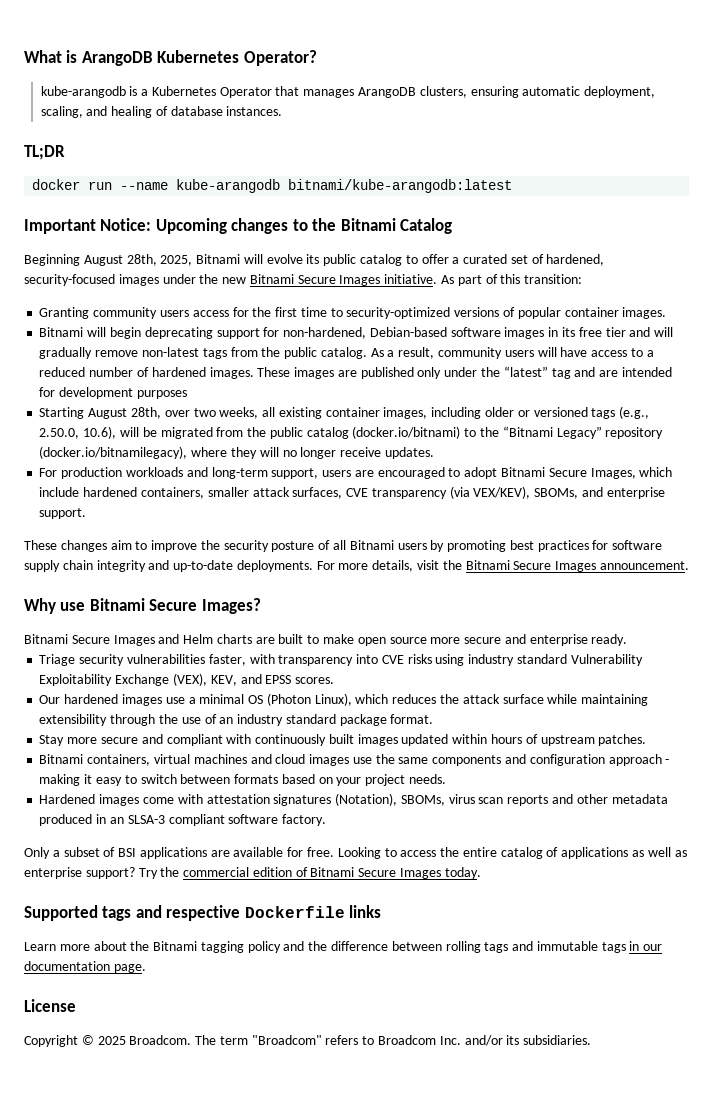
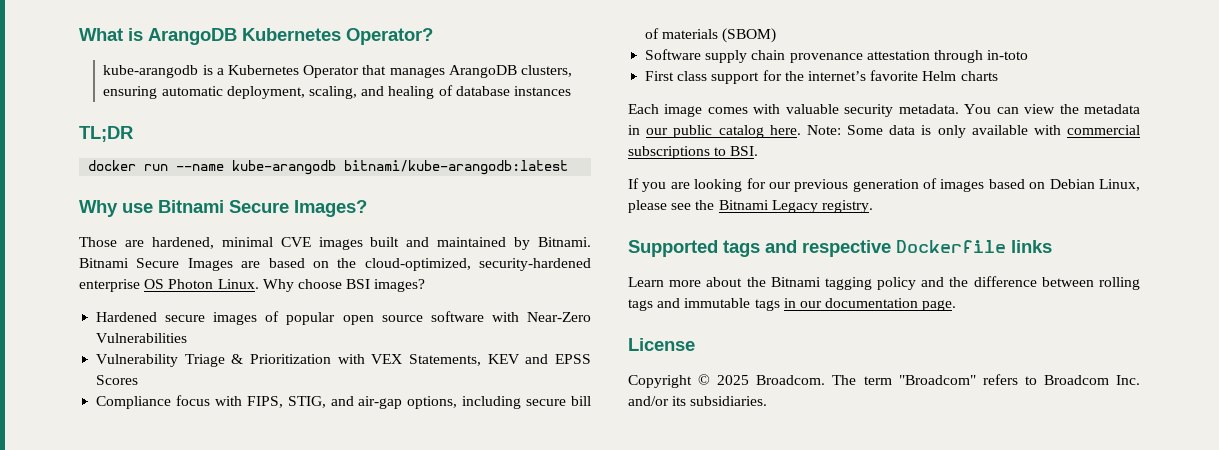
[226,106,283,116] instances. -> [513,86,571,96] instances
[24,218,453,234] [24,254,605,266] [24,274,583,286] [39,307,667,319] [39,327,674,339] [39,347,654,359] [39,366,672,379] [39,387,187,399] [39,406,650,419] [39,426,664,439] [39,446,434,459] [39,467,673,479] [39,486,665,499] [39,508,87,519] [24,540,663,552] [24,560,689,572] // Important Notice: Upcoming changes to the Bitnami Catalog // Beginning August 28th, 2025, Bitnami will evolve its public catalog to offer a curated set of hardened, security-focused images under the new Bitnami Secure Images initiative. As part of this transition: // Granting community users access for the first time to security-optimized versions of popular container images. // Bitnami will begin deprecating support for non-hardened, Debian-based software images in its free tier and will gradually remove non-latest tags from the public catalog. As a result, community users will have access to a reduced number of hardened images. These images are published only under the “latest” tag and are intended for development purposes // Starting August 28th, over two weeks, all existing container images, including older or versioned tags (e.g., 2.50.0, 10.6), will be migrated from the public catalog (docker.io/bitnami) to the “Bitnami Legacy” repository (docker.io/bitnamilegacy), where they will no longer receive updates. // For production workloads and long-term support, users are encouraged to adopt Bitnami Secure Images, which include hardened containers, smaller attack surfaces, CVE transparency (via VEX/KEV), SBOMs, and enterprise support. // These changes aim to improve the security posture of all Bitnami users by promoting best practices for software supply chain integrity and up-to-date deployments. For more details, visit the Bitnami Secure Images announcement. -> (569, 167) none
[24,634,628,646] [39,654,643,666] [39,673,335,686] [39,693,649,706] [39,714,434,726] [39,734,647,746] [39,754,670,766] [39,774,446,786] [39,793,668,806] [39,814,327,826] [24,847,687,859] [24,867,481,879] Bitnami Secure Images and Helm charts are built to make open source more secure and enterprise ready. // Triage security vulnerabilities faster, with transparency into CVE risks using industry standard Vulnerability Exploitability Exchange (VEX), KEV, and EPSS scores. // Our hardened images use a minimal OS (Photon Linux), which reduces the attack surface while maintaining extensibility through the use of an industry standard package format. // Stay more secure and compliant with continuously built images updated within hours of upstream patches. // Bitnami containers, virtual machines and cloud images use the same components and configuration approach - making it easy to switch between formats based on your project needs. // Hardened images come with attestation signatures (Notation), SBOMs, virus scan reports and other metadata produced in an SLSA-3 compliant software factory. // Only a subset of BSI applications are available for free. Looking to access the entire catalog of applications as well as enterprise support? Try the commercial edition of Bitnami Secure Images today. -> [79,237,591,250] [79,258,591,271] [79,279,426,292] [96,311,591,325] [96,333,188,343] [96,354,591,367] [96,375,139,385] [96,395,591,409] [645,28,777,43] [645,49,1029,63] [645,70,998,84] [628,104,1140,117] [628,125,1140,138] [628,146,759,159] [628,178,1140,192] [628,200,873,213] Those are hardened, minimal CVE images built and maintained by Bitnami. Bitnami Secure Images are based on the cloud-optimized, security-hardened enterprise OS Photon Linux. Why choose BSI images? // Hardened secure images of popular open source software with Near-Zero Vulnerabilities // Vulnerability Triage & Prioritization with VEX Statements, KEV and EPSS Scores // Compliance focus with FIPS, STIG, and air-gap options, including secure bill of materials (SBOM) // Software supply chain provenance attestation through in-toto // First class support for the internet’s favorite Helm charts // Each image comes with valuable security metadata. You can view the metadata in our public catalog here. Note: Some data is only available with commercial subscriptions to BSI. // If you are looking for our previous generation of images based on Debian Linux, please see the Bitnami Legacy registry.

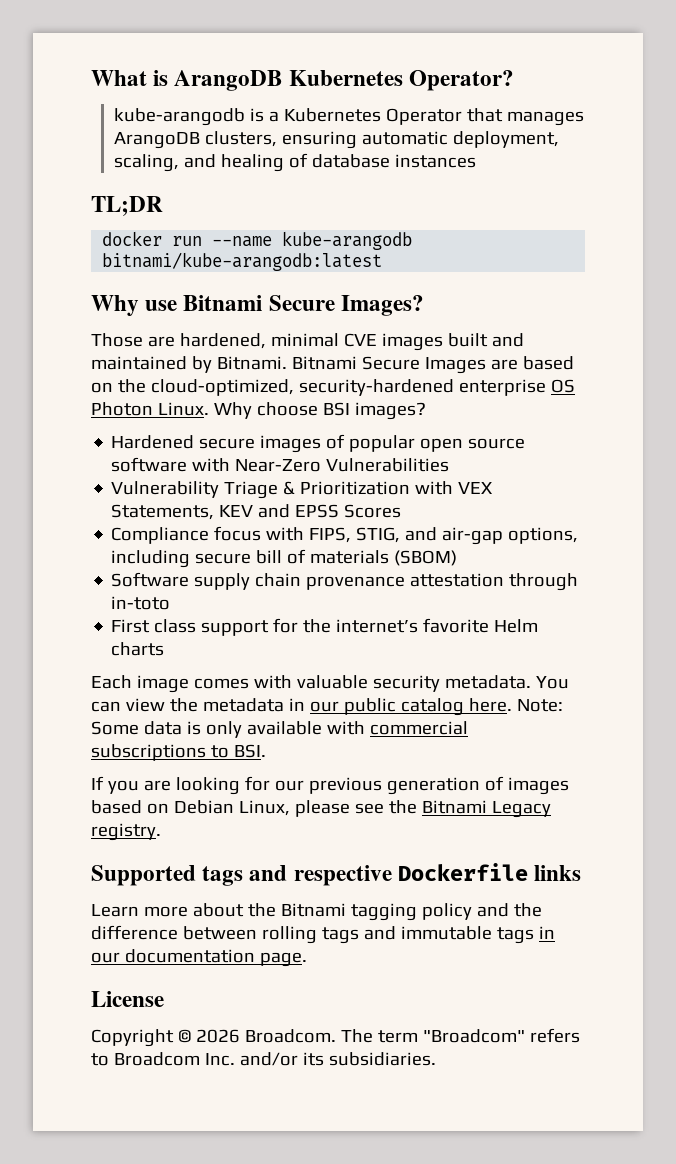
[717,375,750,385] 2025 -> [195,1029,240,1043] 2026

